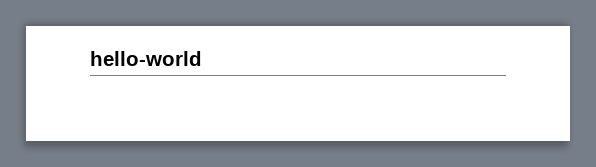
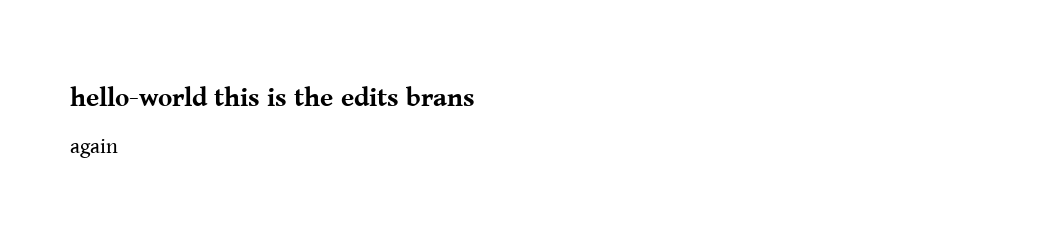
(202, 58) none -> [214,86,475,106] [70,139,118,158] this is the edits brans // again

